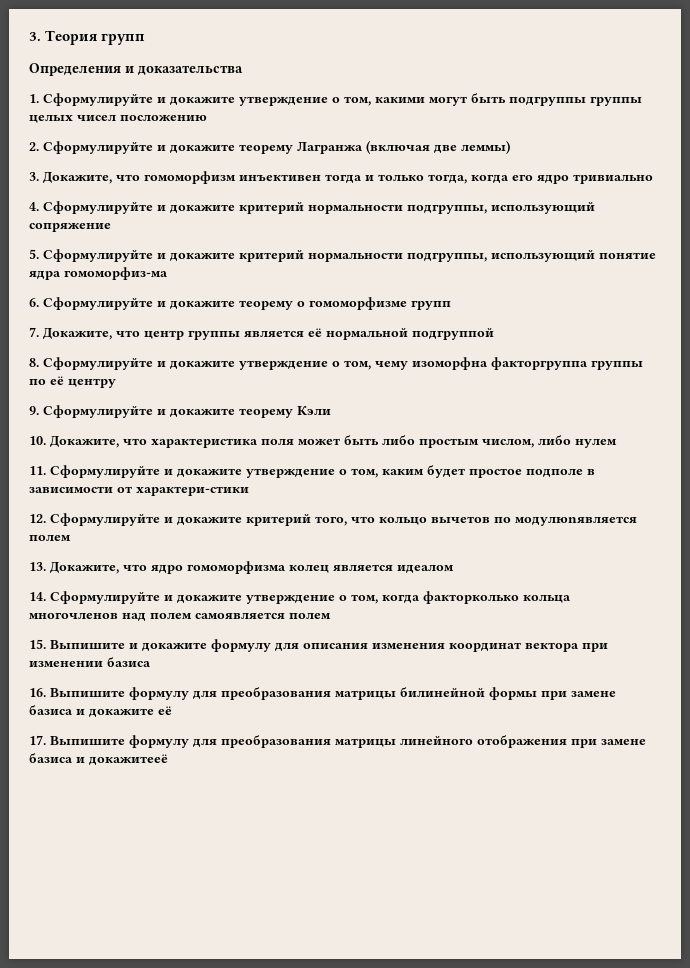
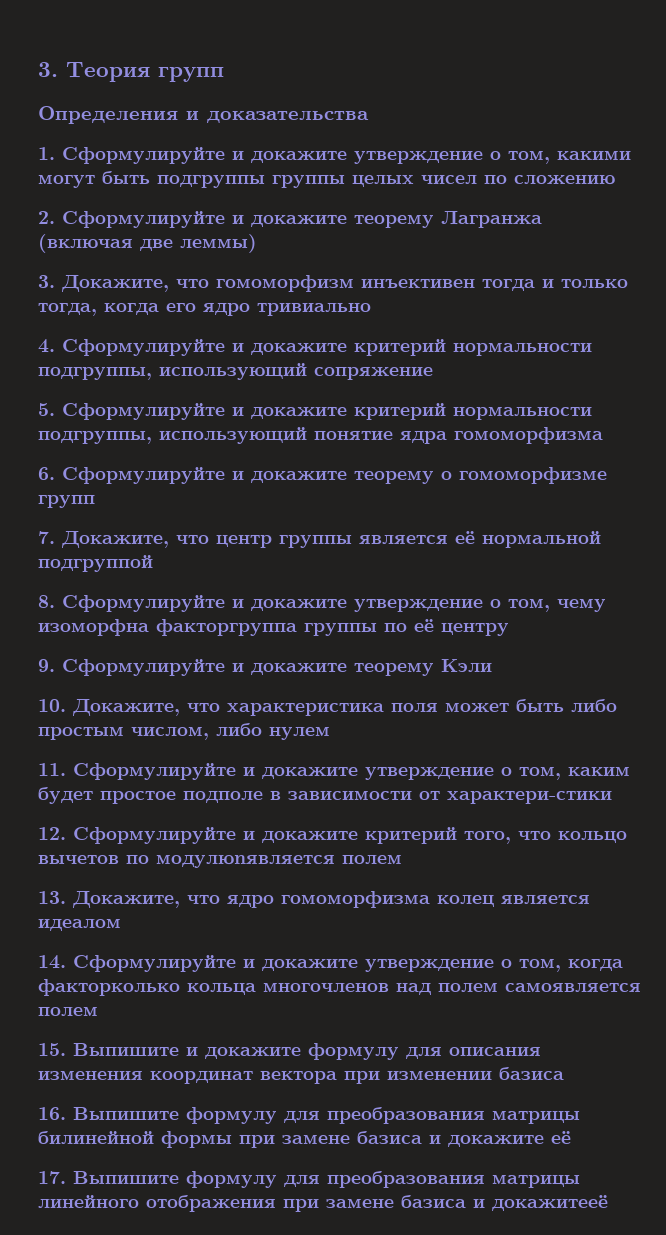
[120,115,207,121] посложению -> [484,175,615,185] по сложению
[64,267,168,280] гомоморфиз-ма -> [454,427,603,444] гомоморфизма

